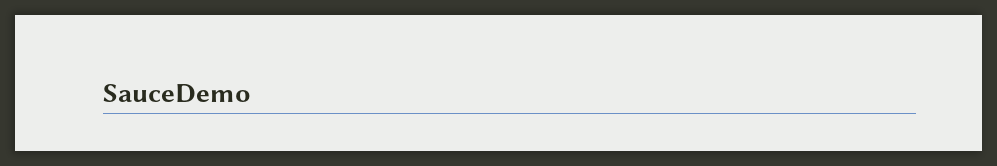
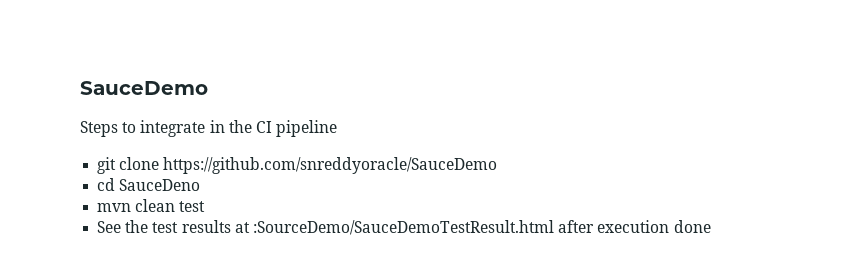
(251, 93) none -> [80,120,338,137] [97,157,498,174] [97,178,201,191] [97,199,206,212] [97,220,711,235] // Steps to integrate in the CI pipeline // git clone https://github.com/snreddyoracle/SauceDemo // cd SauceDeno // mvn clean test // See the test results at :SourceDemo/SauceDemoTestResult.html after execution done

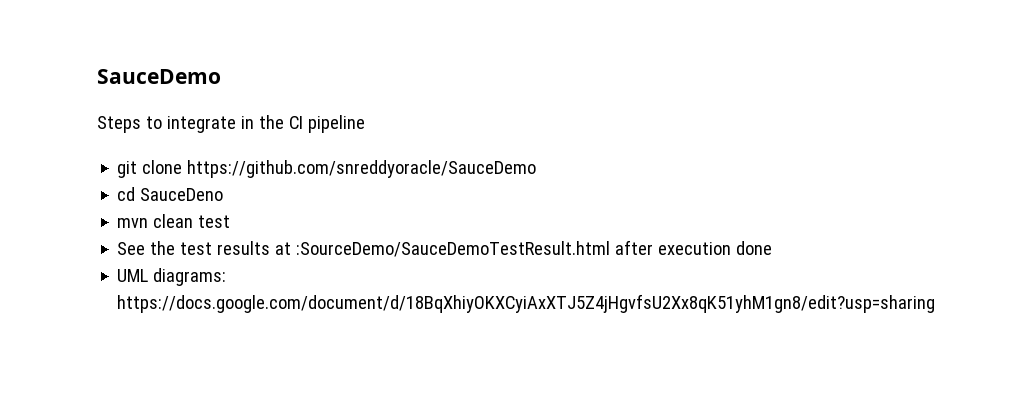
(711, 226) none -> [117,268,227,286] [117,294,936,313] // UML diagrams: https://docs.google.com/document/d/18BqXhiyOKXCyiAxXTJ5Z4jHgvfsU2Xx8qK51yhM1gn8/edit?usp=sharing

